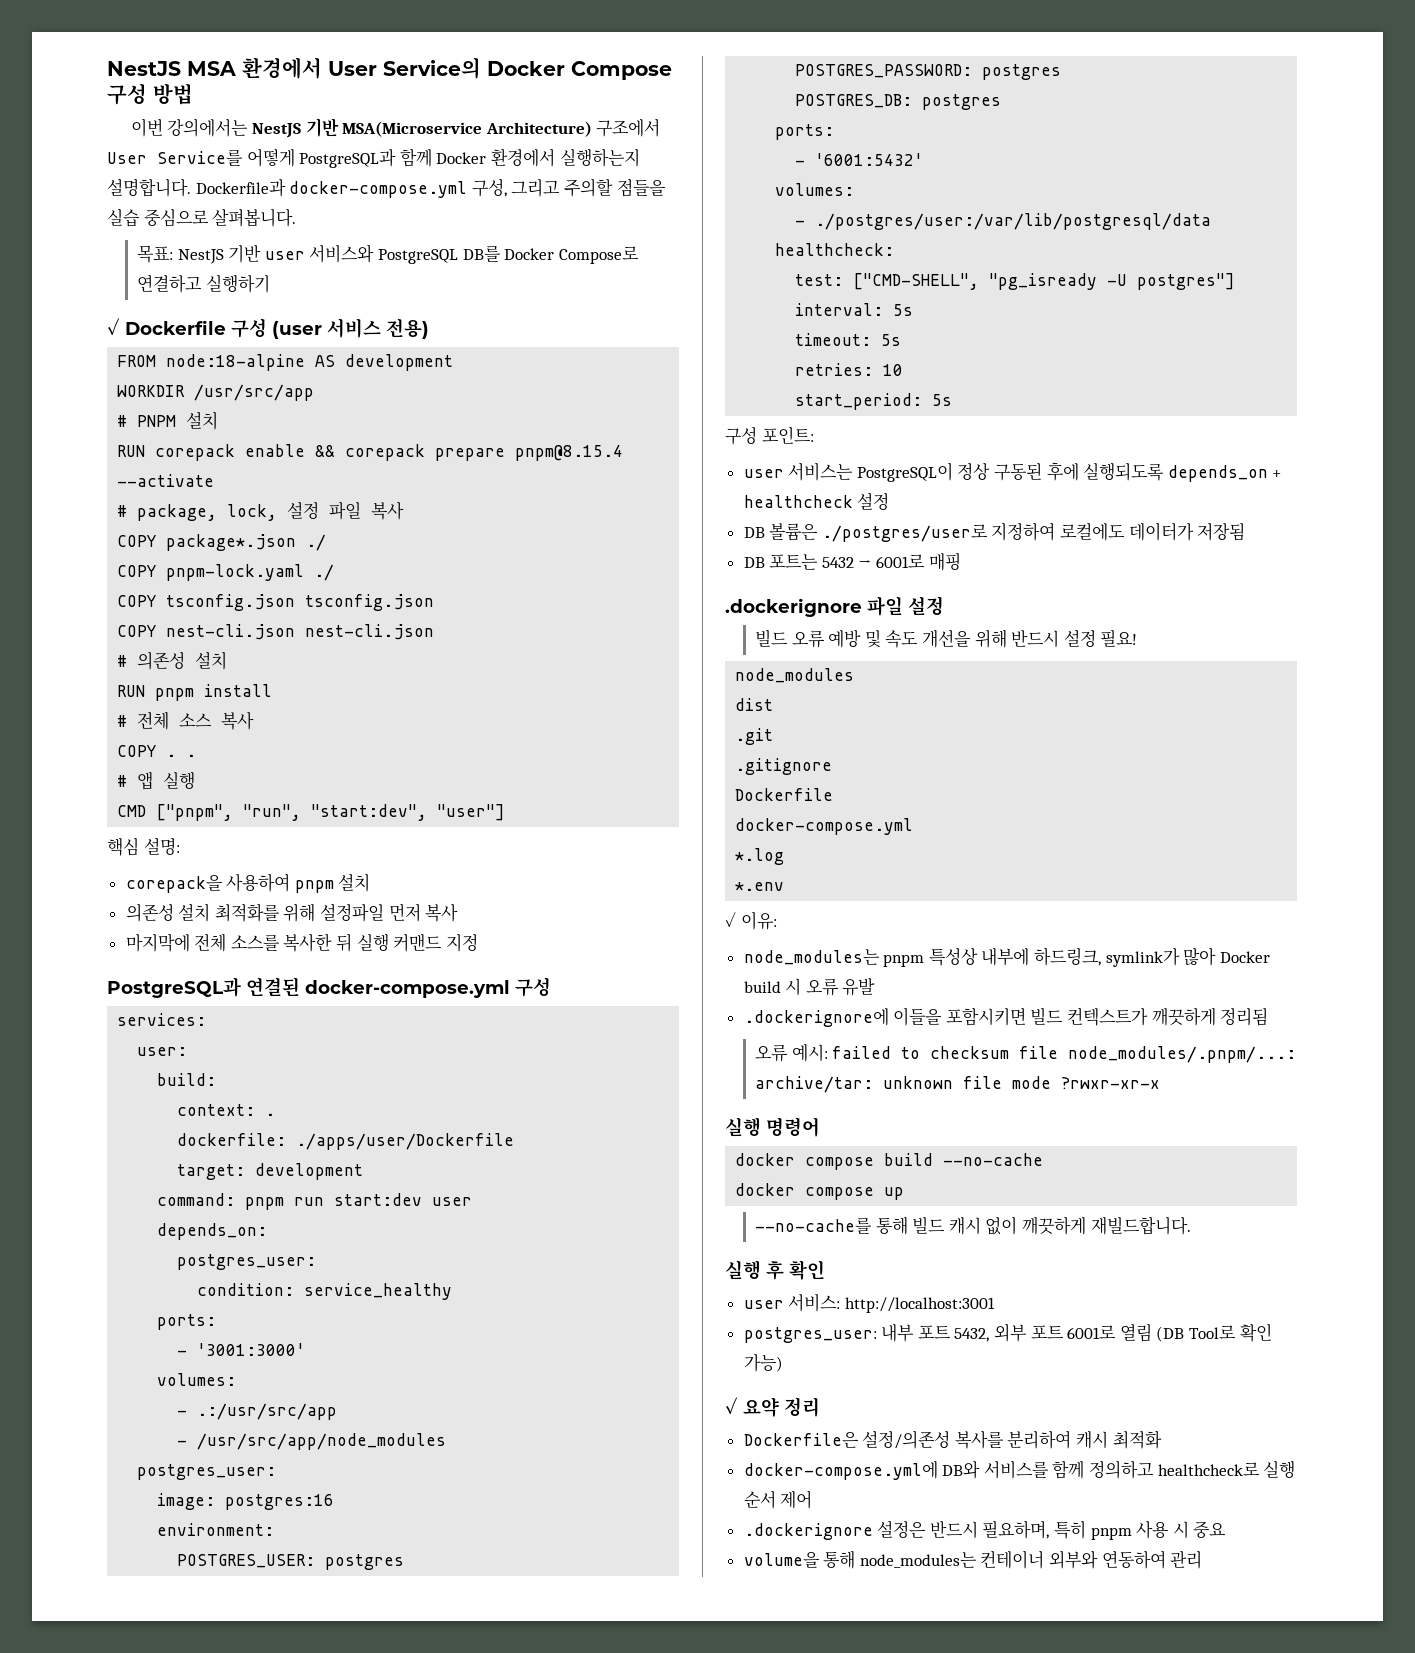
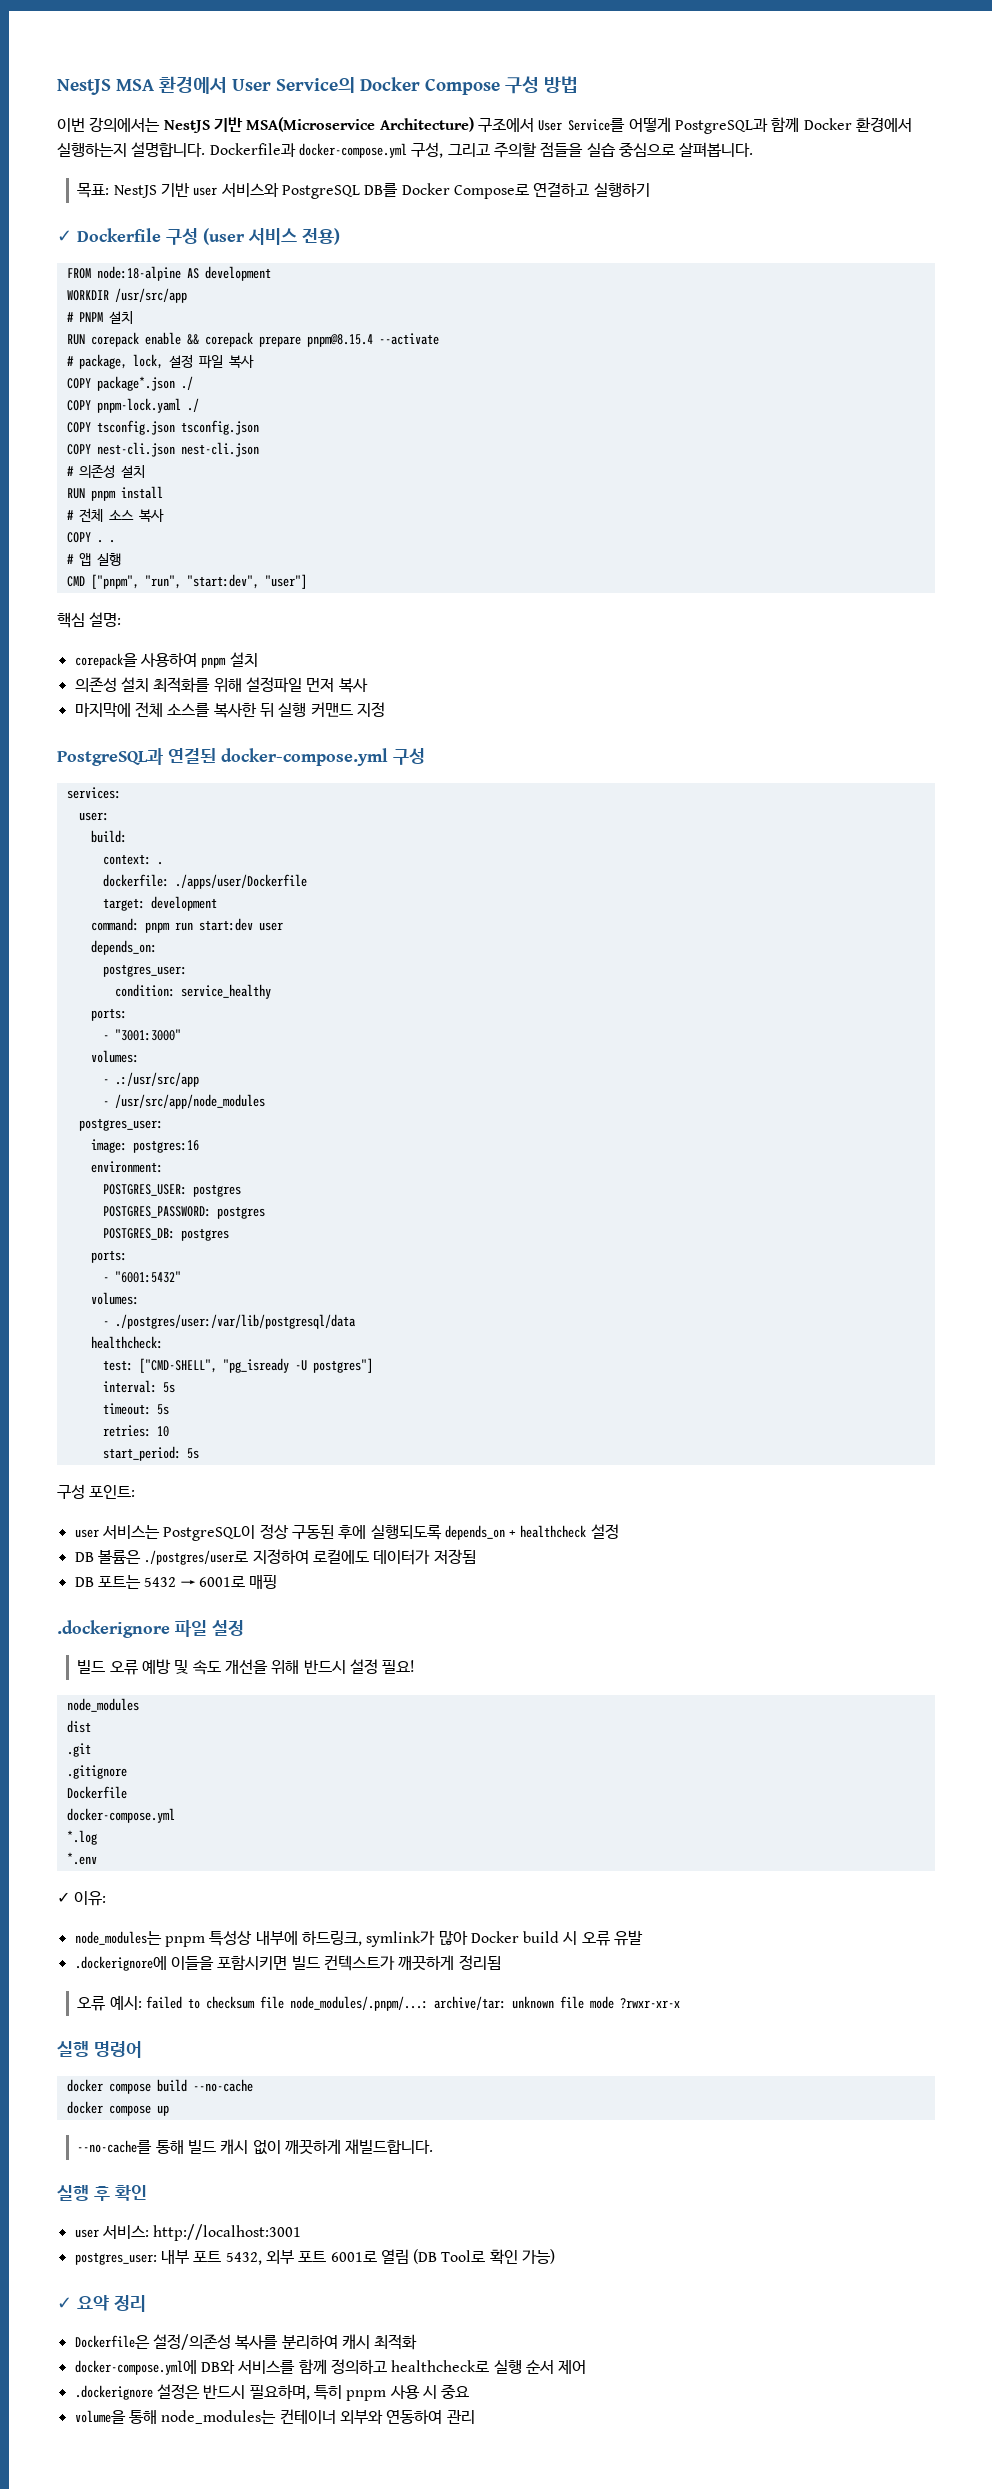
[197,1343,306,1356] '3001:3000' -> [114,1029,181,1041] "3001:3000"
[815,153,924,166] '6001:5432' -> [114,1271,181,1283] "6001:5432"

